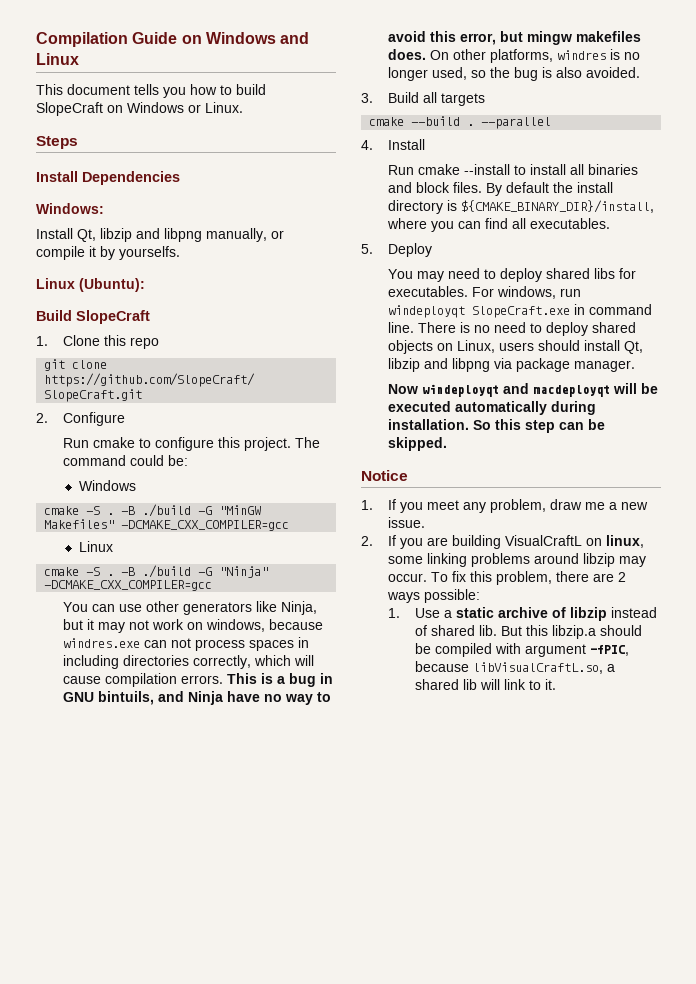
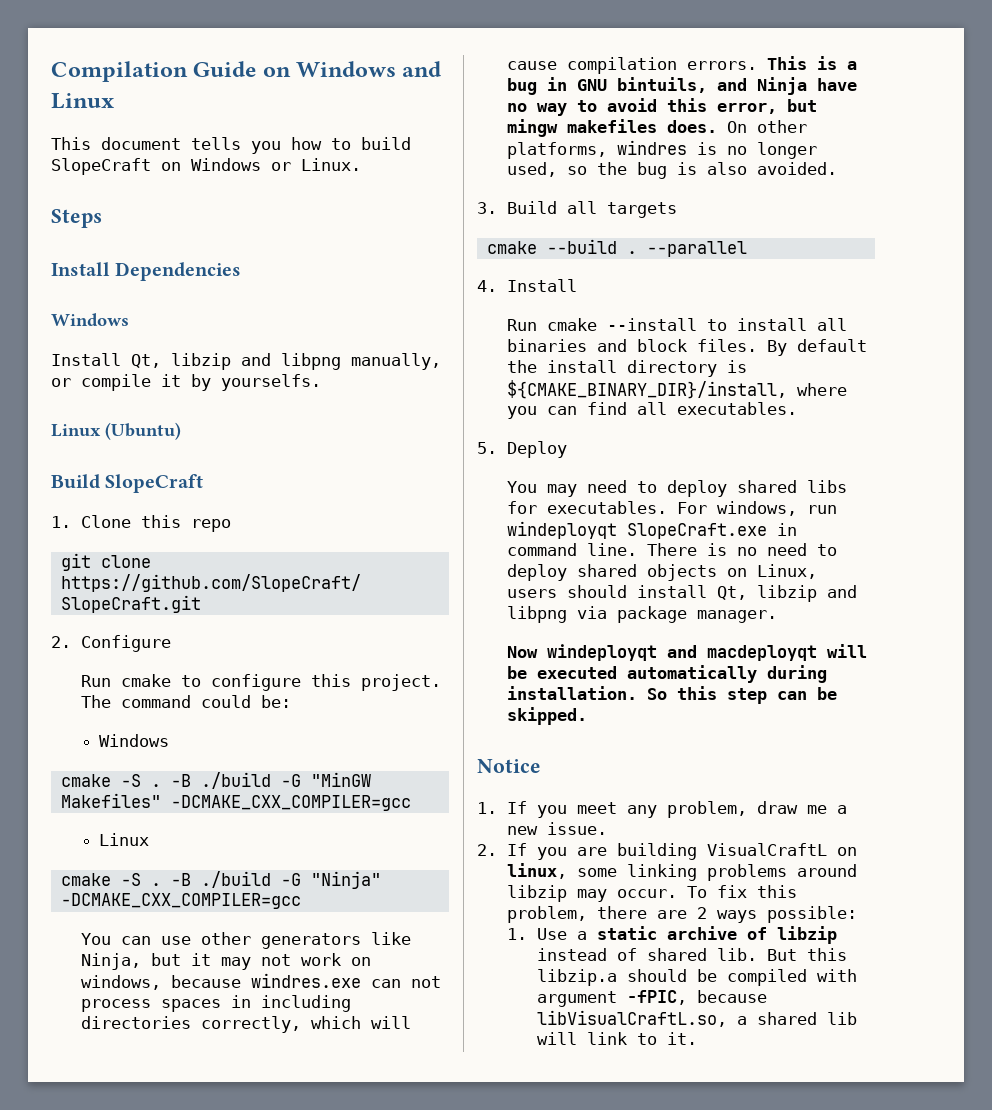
[36,203,104,214] Windows: -> [51,313,129,327] Windows
[79,278,145,292] (Ubuntu): -> [105,422,181,440] (Ubuntu)

